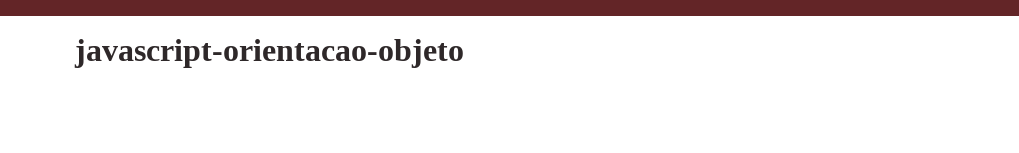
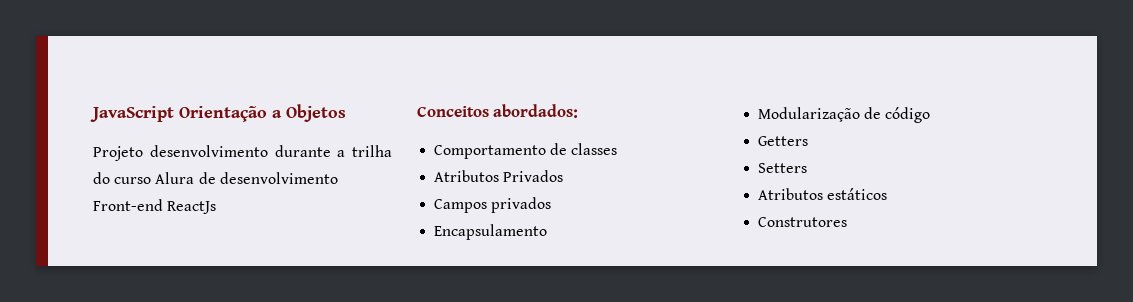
[74,39,464,68] javascript-orientacao-objeto -> [90,104,346,122] [93,145,392,161] [93,172,338,184] [93,199,217,214] [417,104,579,118] [434,143,618,159] [434,170,564,182] [434,197,552,213] [434,224,548,240] [758,107,931,123] [758,136,809,146] [758,163,808,173] [758,188,888,200] [758,217,848,227] JavaScript Orientação a Objetos // Projeto desenvolvimento durante a trilha do curso Alura de desenvolvimento Front-end ReactJs // Conceitos abordados: // Comportamento de classes // Atributos Privados // Campos privados // Encapsulamento // Modularização de código // Getters // Setters // Atributos estáticos // Construtores

